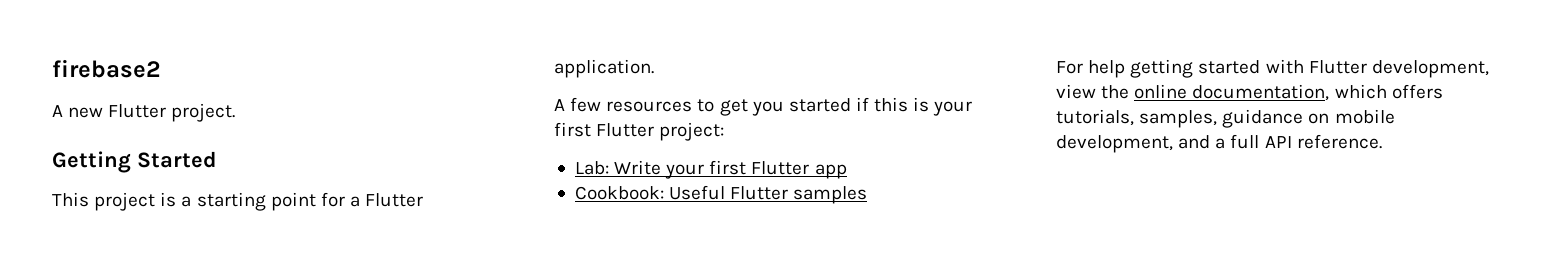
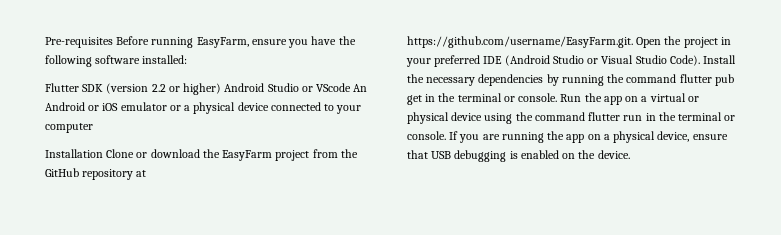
[52,59,161,78] [52,103,236,122] [52,151,217,173] [52,192,424,211] [554,59,654,78] [554,97,973,116] [554,122,725,141] [574,160,847,179] [574,185,868,204] [1056,59,1489,78] [1056,84,1443,101] [1056,109,1395,128] [1056,134,1382,153] firebase2 // A new Flutter project. // Getting Started // This project is a starting point for a Flutter application. // A few resources to get you started if this is your first Flutter project: // Lab: Write your first Flutter app // Cookbook: Useful Flutter samples // For help getting started with Flutter development, view the online documentation, which offers tutorials, samples, guidance on mobile development, and a full API reference. -> [45,36,356,48] [45,55,188,67] [45,83,368,95] [45,102,362,114] [45,123,93,133] [45,149,358,161] [45,168,147,180] [407,36,731,48] [406,55,737,67] [407,74,734,86] [407,93,699,105] [407,112,736,124] [407,131,728,143] [407,150,630,162] Pre-requisites Before running EasyFarm, ensure you have the following software installed: // Flutter SDK (version 2.2 or higher) Android Studio or VScode An Android or iOS emulator or a physical device connected to your computer // Installation Clone or download the EasyFarm project from the GitHub repository at https://github.com/username/EasyFarm.git. Open the project in your preferred IDE (Android Studio or Visual Studio Code). Install the necessary dependencies by running the command flutter pub get in the terminal or console. Run the app on a virtual or physical device using the command flutter run in the terminal or console. If you are running the app on a physical device, ensure that USB debugging is enabled on the device.

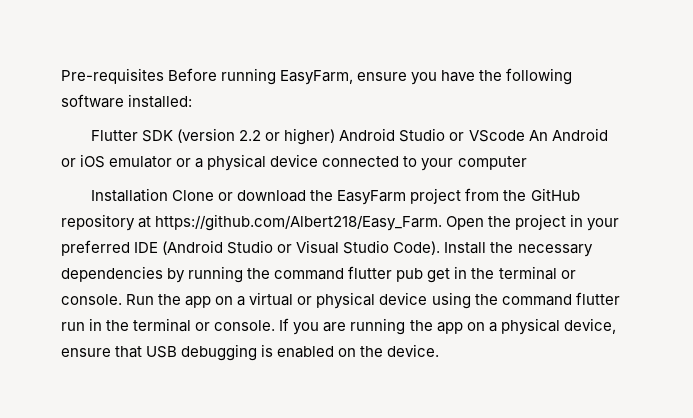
[407,36,633,48] https://github.com/username/EasyFarm.git. -> [155,214,443,231] https://github.com/Albert218/Easy_Farm.

